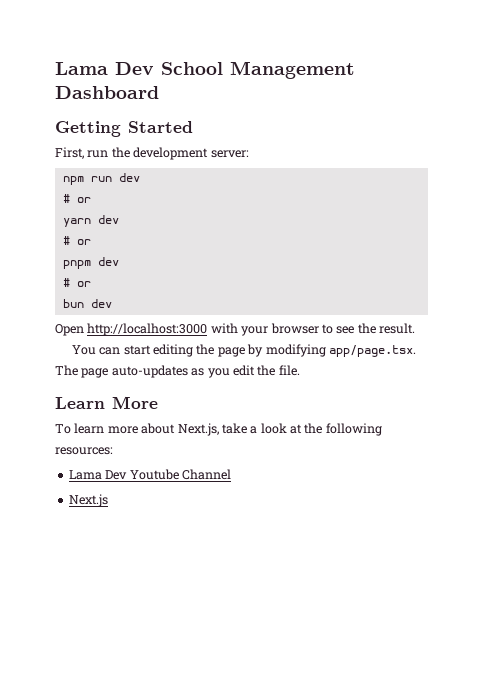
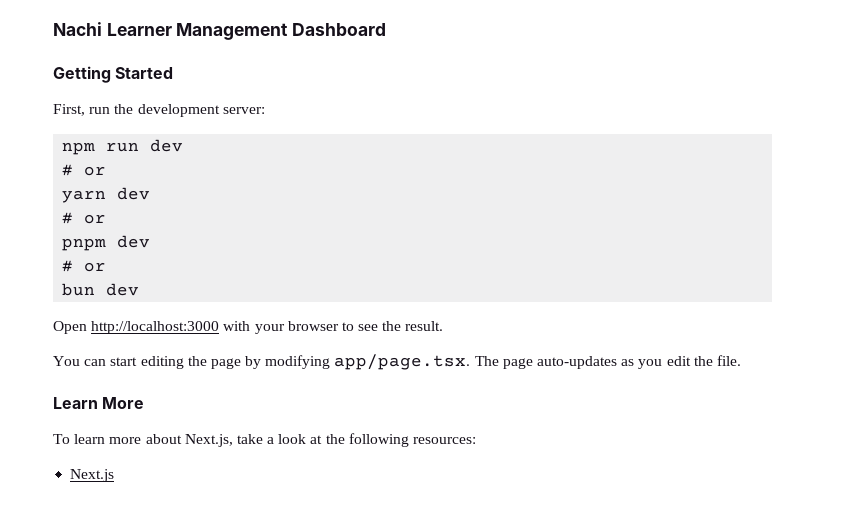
[55,62,223,75] Lama Dev School -> [53,22,172,36] Nachi Learner
[68,469,231,480] // Lama Dev Youtube Channel -> (477, 440) none

